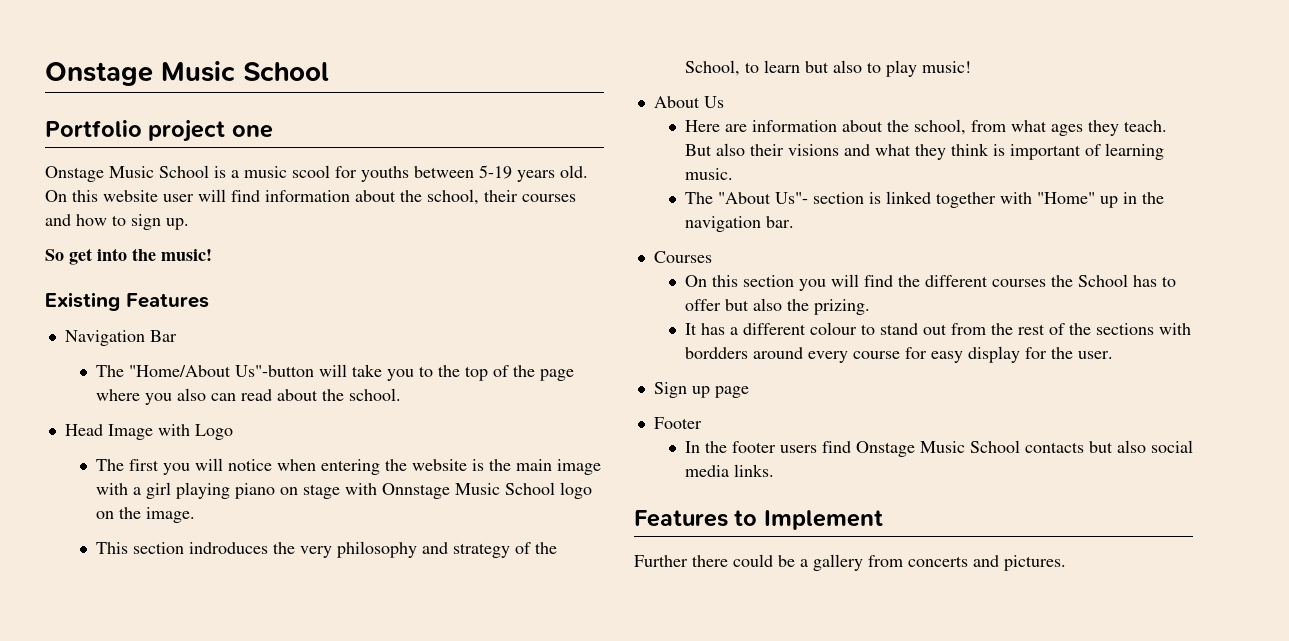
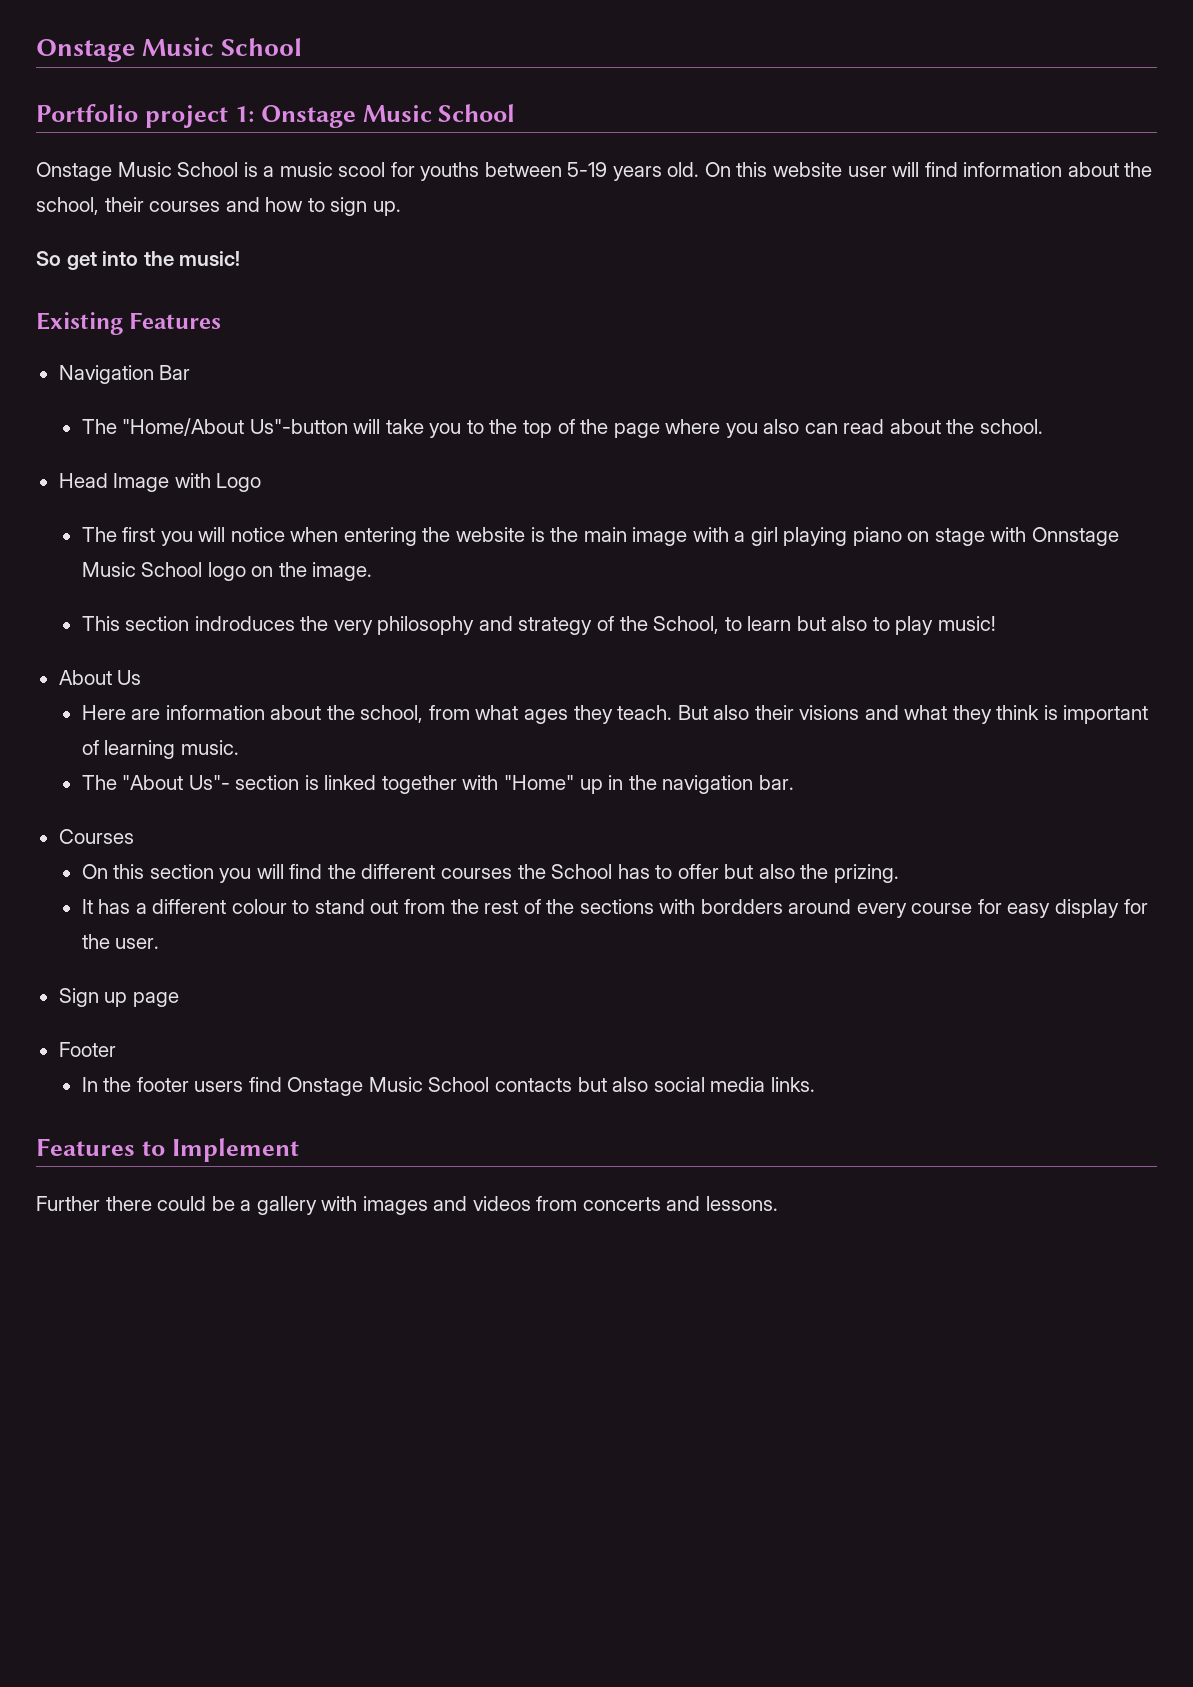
[231,125,273,138] one -> [234,104,516,128] 1: Onstage Music School
(863, 562) none -> [321,1196,531,1215] with images and videos
[1004,555,1066,571] pictures. -> [705,1196,778,1211] lessons.

